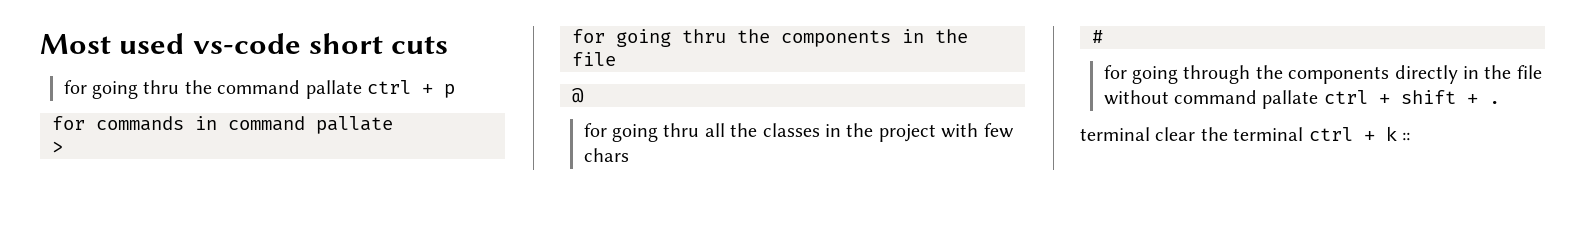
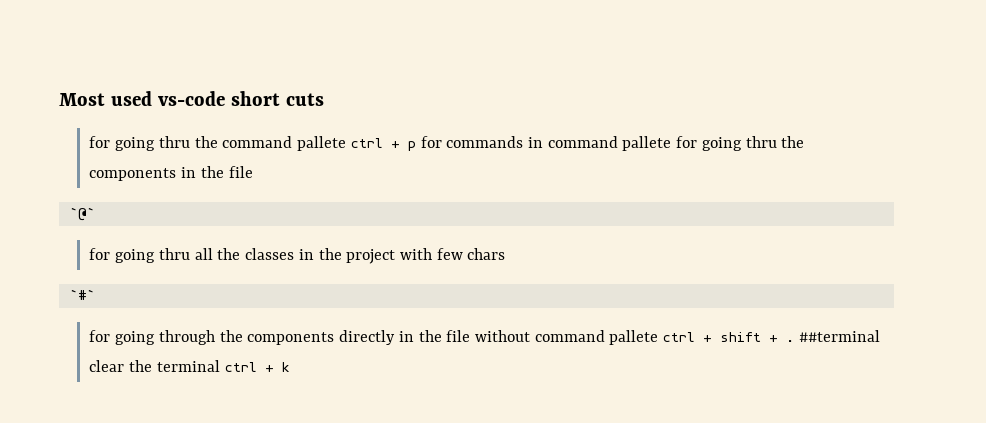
[305,80,362,99] pallate -> [297,136,347,151] pallete
(455, 91) // -> (416, 146) none
[316,116,393,134] [52,141,63,153] pallate // > // -> [622,136,672,151] pallete
[572,88,584,103] @ -> [69,207,95,221] `@`
[1092,30,1103,43] # -> [69,289,95,300] `#`
[1262,90,1319,109] pallate -> [609,330,659,345] pallete
[1080,127,1150,141] // terminal -> [798,330,880,342] ##terminal
[1402,132,1410,141] :: -> (290, 367) none

